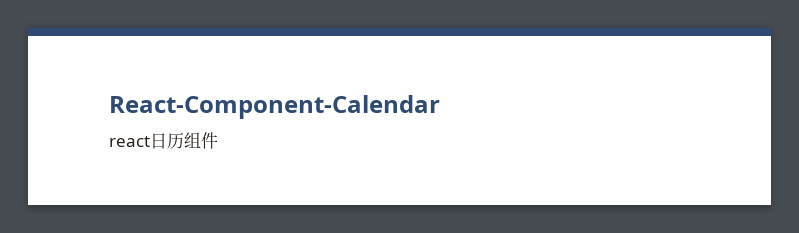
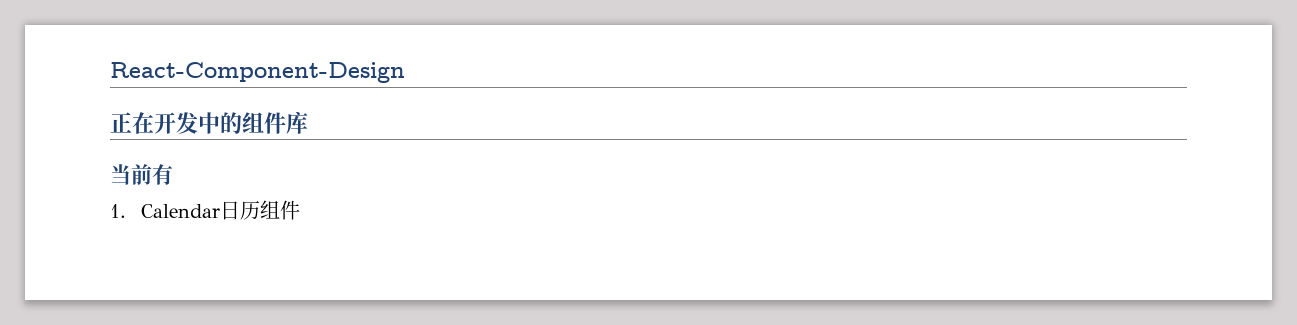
[109,95,440,119] [109,136,150,147] React-Component-Calendar // react -> [110,62,405,83] [110,111,308,134] [110,164,173,185] [110,204,221,218] React-Component-Design // 正在开发中的组件库 // 当前有 // 1. Calendar

